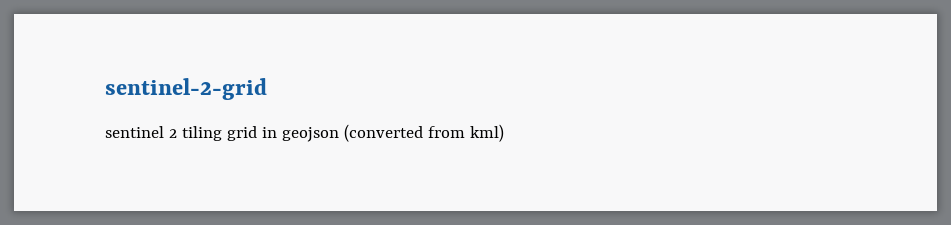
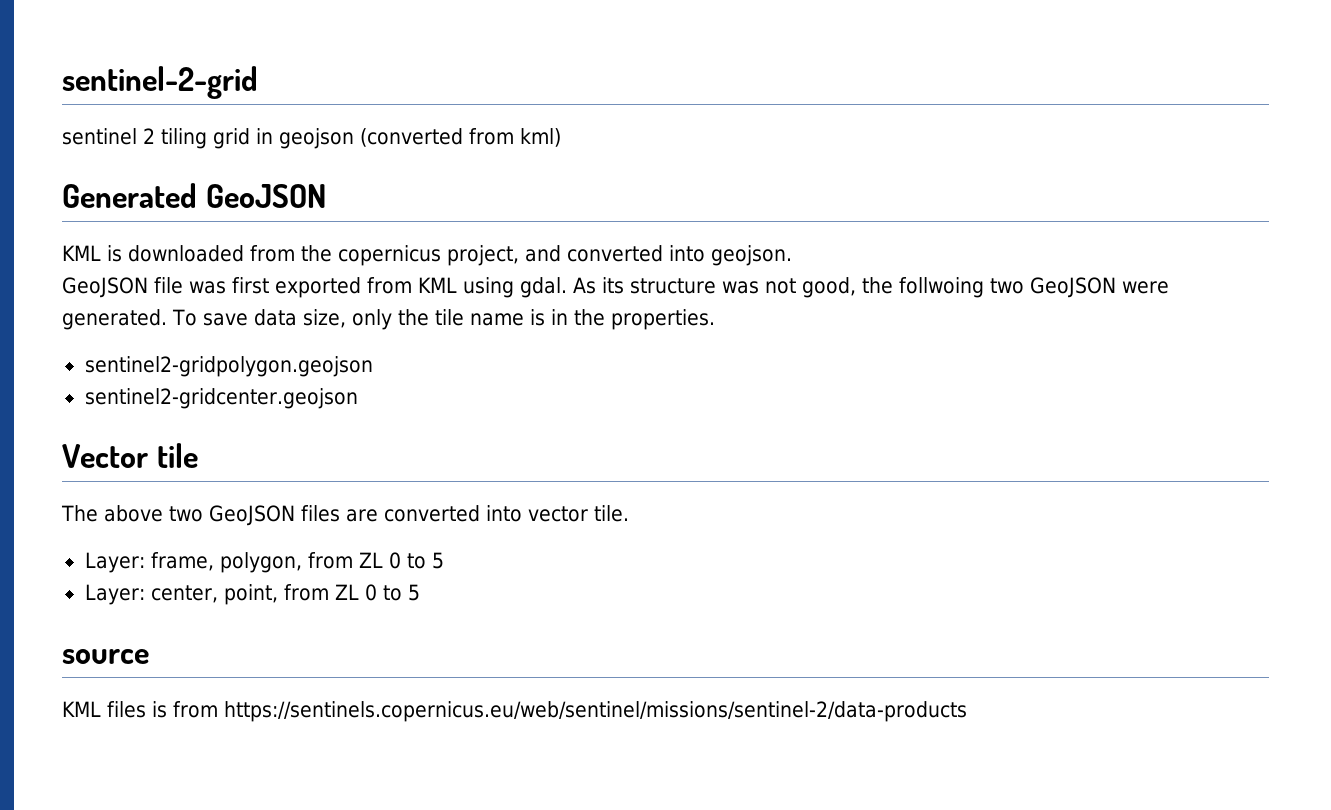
(504, 133) none -> [62,183,326,208] [62,245,792,266] [62,277,1169,298] [62,309,715,330] [84,356,373,377] [84,388,358,409] [62,443,198,468] [61,505,629,526] [84,552,444,573] [84,584,420,605] [62,649,149,664] [62,701,967,722] // Generated GeoJSON // KML is downloaded from the copernicus project, and converted into geojson. // GeoJSON file was first exported from KML using gdal. As its structure was not good, the follwoing two GeoJSON were generated. To save data size, only the tile name is in the properties. // sentinel2-gridpolygon.geojson // sentinel2-gridcenter.geojson // Vector tile // The above two GeoJSON files are converted into vector tile. // Layer: frame, polygon, from ZL 0 to 5 // Layer: center, point, from ZL 0 to 5 // source // KML files is from https://sentinels.copernicus.eu/web/sentinel/missions/sentinel-2/data-products

